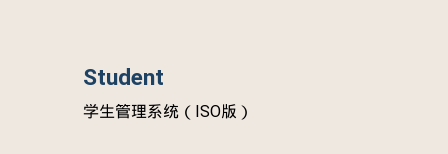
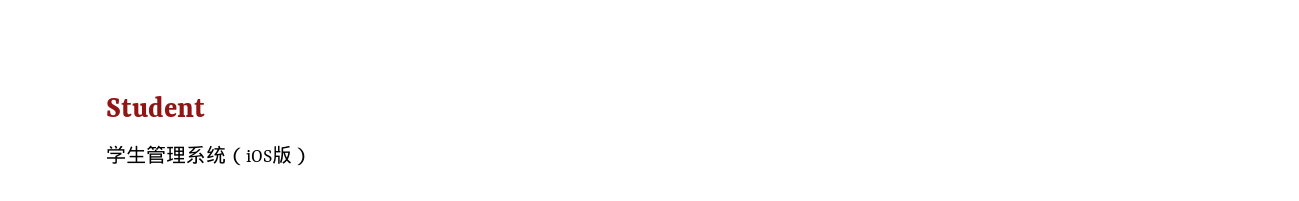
[195,105,221,117] ISO -> [246,150,272,162] iOS

